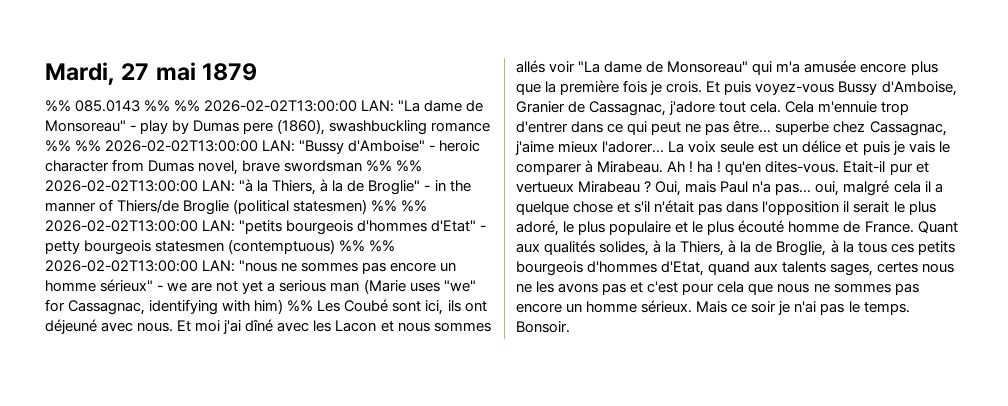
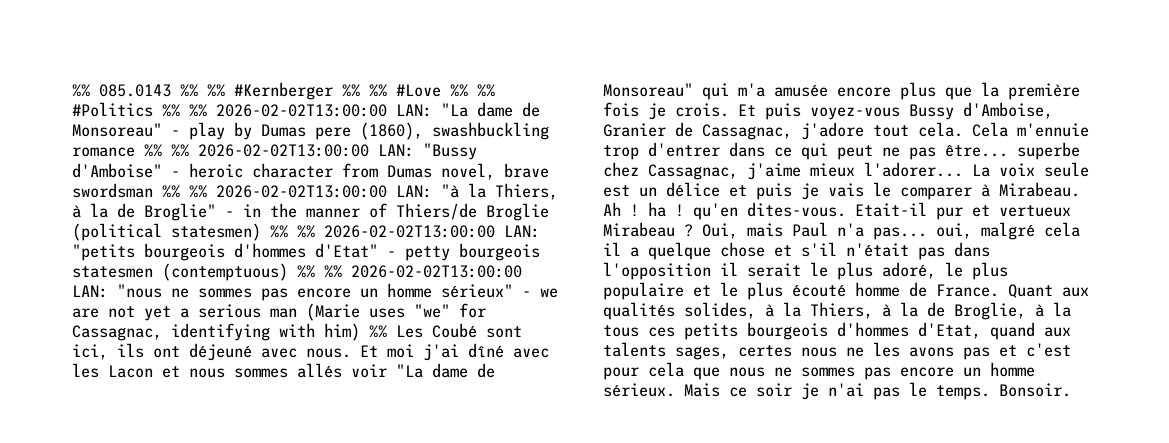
[45,62,258,85] [45,100,141,112] Mardi, 27 mai 1879 // %% 085.0143 -> [72,82,495,100] [72,102,153,117] %% 085.0143 %% %% #Kernberger %% %% #Love %% %% #Politics

